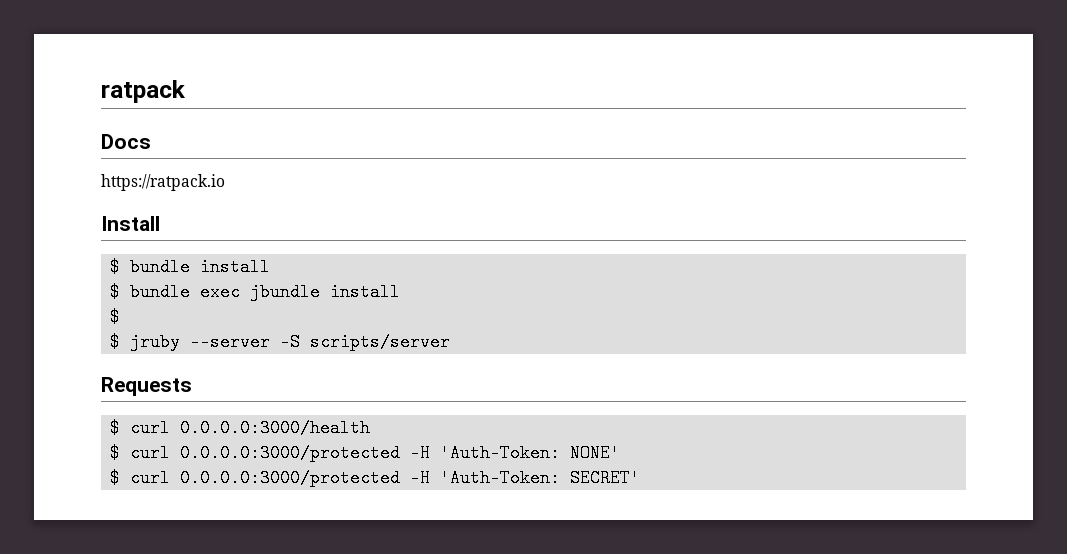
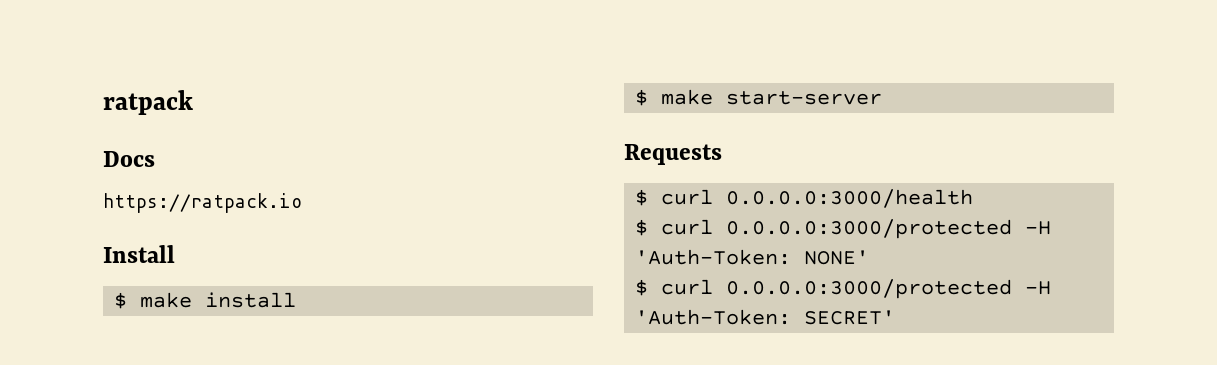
[130,258,271,276] [110,283,401,301] [110,308,121,326] [110,333,451,351] bundle install // $ bundle exec jbundle install // $ // $ jruby --server -S scripts/server -> [140,292,297,308] [635,89,883,106] make install // $ make start-server

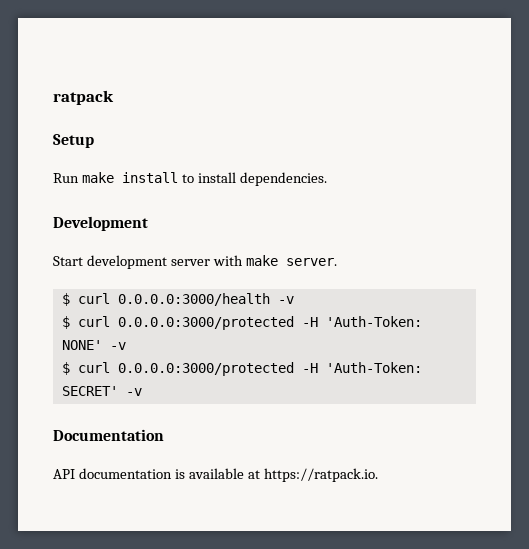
[103,151,155,167] [103,193,302,213] [103,245,175,263] [114,292,297,309] [635,89,883,106] [624,144,722,165] Docs // https://ratpack.io // Install // $ make install // $ make start-server // Requests -> [53,134,94,148] [53,172,327,186] [53,216,148,231] [53,255,337,269] Setup // Run make install to install dependencies. // Development // Start development server with make server.
(974, 198) none -> [277,296,294,304] -v
(870, 257) none -> [109,342,126,350] -v
(896, 317) none -> [125,388,142,396] [53,429,164,441] [53,468,378,482] -v // Documentation // API documentation is available at https://ratpack.io.

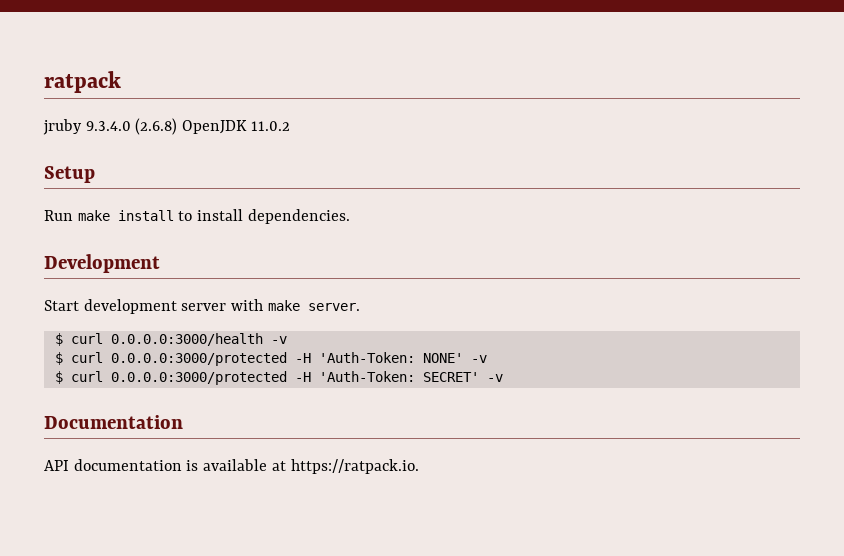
(114, 97) none -> [43,118,290,135] // jruby 9.3.4.0 (2.6.8) OpenJDK 11.0.2

